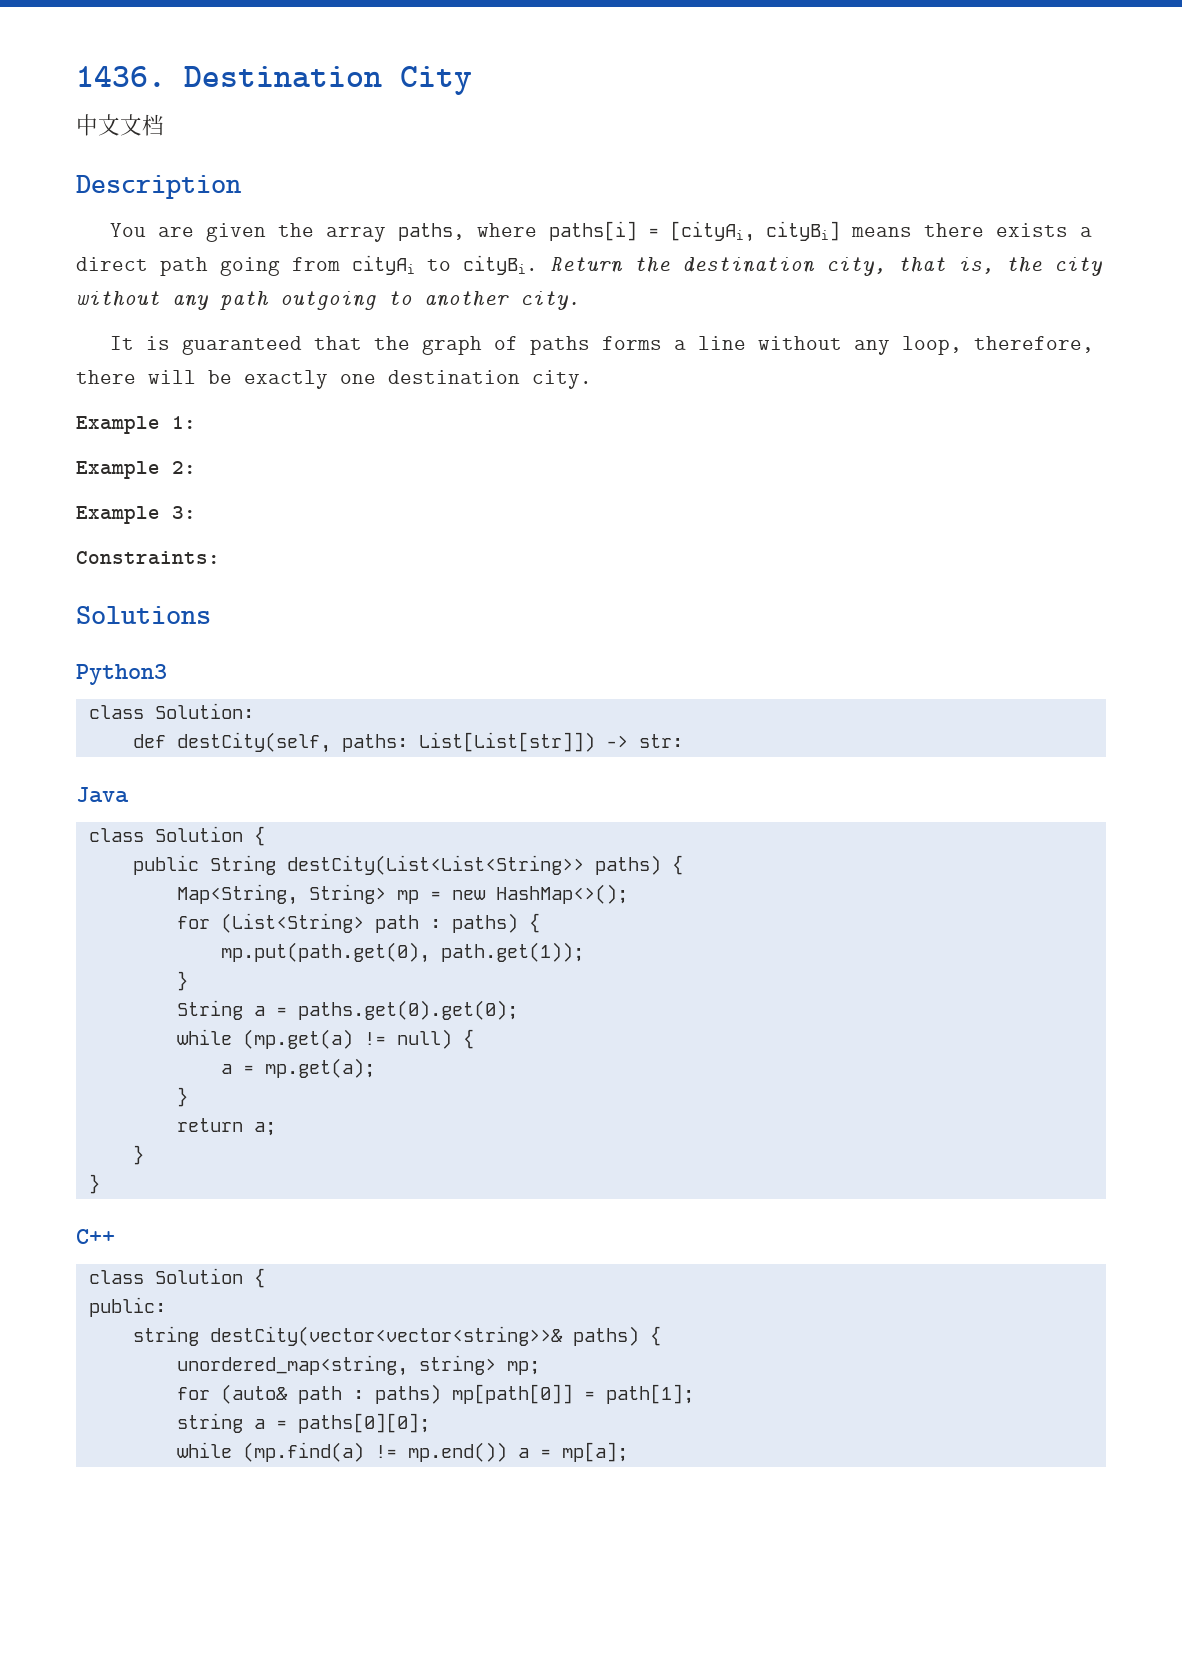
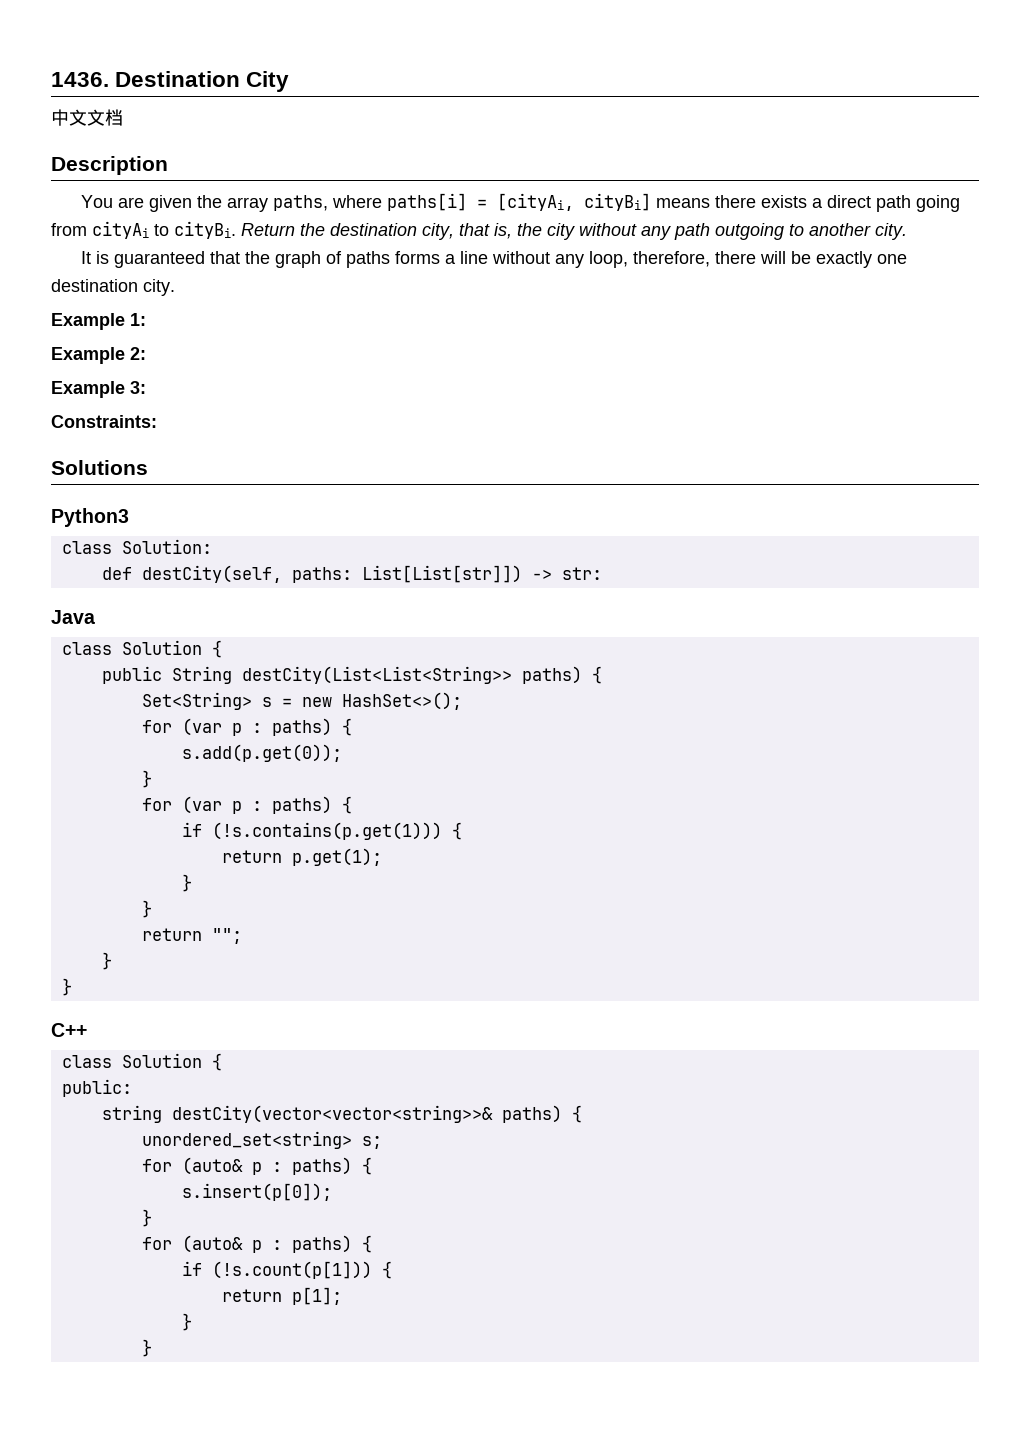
[176,884,419,905] Map<String, String> mp -> [141,692,272,710] Set<String> s
[495,884,628,904] [176,913,540,933] [220,942,584,963] [176,971,188,991] [176,1000,518,1020] [176,1029,474,1049] [220,1058,375,1078] HashMap<>(); // for (List<String> path : paths) { // mp.put(path.get(0), path.get(1)); // } // String a = paths.get(0).get(0); // while (mp.get(a) != null) { // a = mp.get(a); -> [341,692,462,710] [141,718,352,736] [181,744,342,762] [141,770,152,788] [141,796,352,814] [181,822,462,840] [221,848,382,866] [181,874,192,892] HashSet<>(); // for (var p : paths) { // s.add(p.get(0)); // } // for (var p : paths) { // if (!s.contains(p.get(1))) { // return p.get(1); // }
[253,1122,276,1136] a; -> [211,928,242,944] "";
[176,1355,540,1376] [176,1384,694,1404] [176,1413,430,1433] [176,1442,628,1462] unordered_map<string, string> mp; // for (auto& path : paths) mp[path[0]] = path[1]; // string a = paths[0][0]; // while (mp.find(a) != mp.end()) a = mp[a]; -> [141,1131,382,1149] [141,1157,372,1175] [181,1183,332,1201] [141,1209,152,1227] [141,1235,372,1253] [181,1261,392,1279] [221,1287,342,1305] [181,1313,192,1331] [141,1339,152,1357] unordered_set<string> s; // for (auto& p : paths) { // s.insert(p[0]); // } // for (auto& p : paths) { // if (!s.count(p[1])) { // return p[1]; // } // }

